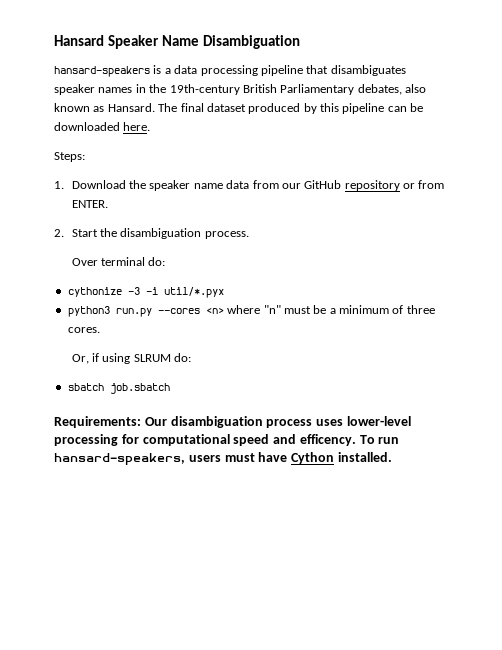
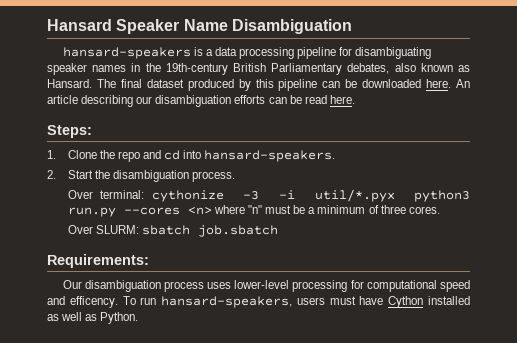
[306,65,406,76] that disambiguates -> [339,47,432,59] for disambiguating
[54,152,85,162] [54,180,445,191] [71,200,108,208] // Steps: // 1. Download the speaker name data from our GitHub repository or from ENTER. -> [456,79,471,88] [47,95,355,107] [47,125,92,138] [47,150,336,162] An article describing our disambiguation efforts can be read here. // Steps: // 1. Clone the repo and cd into hansard-speakers.
[101,257,166,266] terminal do: // -> [100,190,145,199] terminal:
(224, 292) // -> (395, 195) none
[71,353,192,364] Or, if using SLRUM do: // -> [67,225,139,234] Over SLURM:
(141, 422) none -> (149, 261) //
[337,452,392,462] installed. -> [427,296,470,305] [47,312,139,324] installed as well as Python.

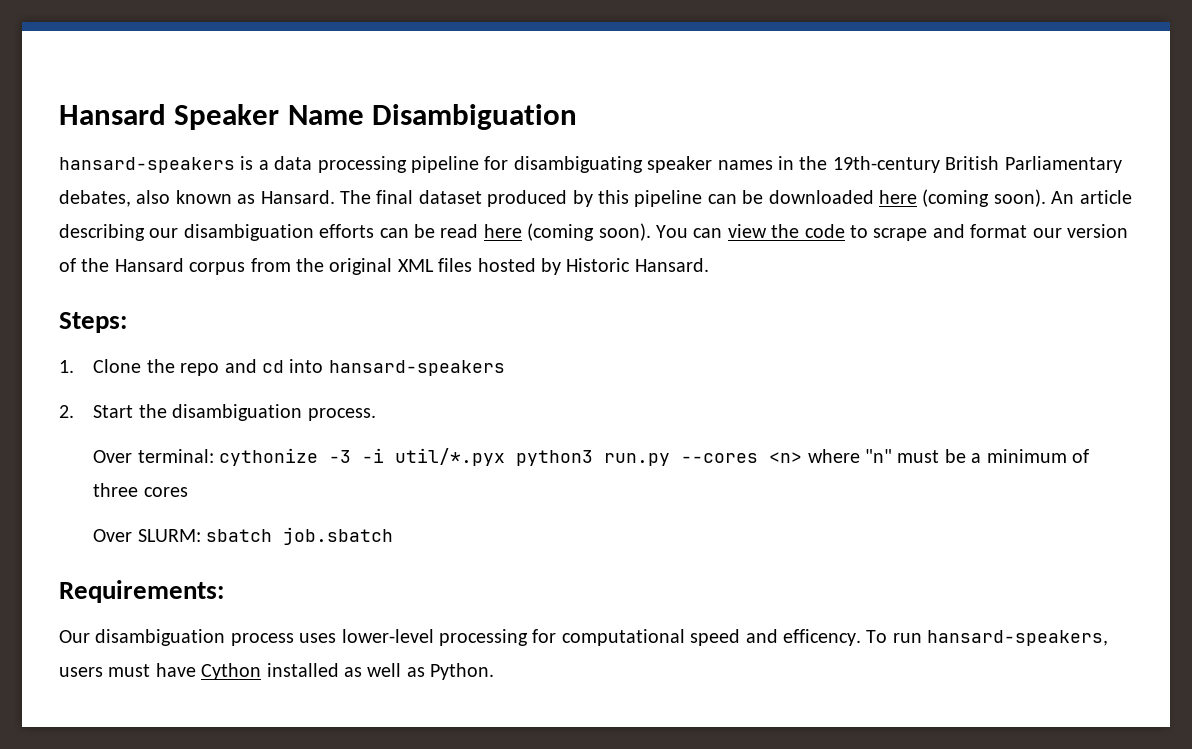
[426,79,452,88] here. -> [878,189,1046,207] here (coming soon).
[329,95,355,104] here. -> [483,223,1128,241] [59,258,709,275] here (coming soon). You can view the code to scrape and format our version of the Hansard corpus from the original XML files hosted by Historic Hansard.
[204,150,336,162] hansard-speakers. -> [328,360,505,376] hansard-speakers
[408,206,440,214] cores. -> [143,487,188,497] cores

